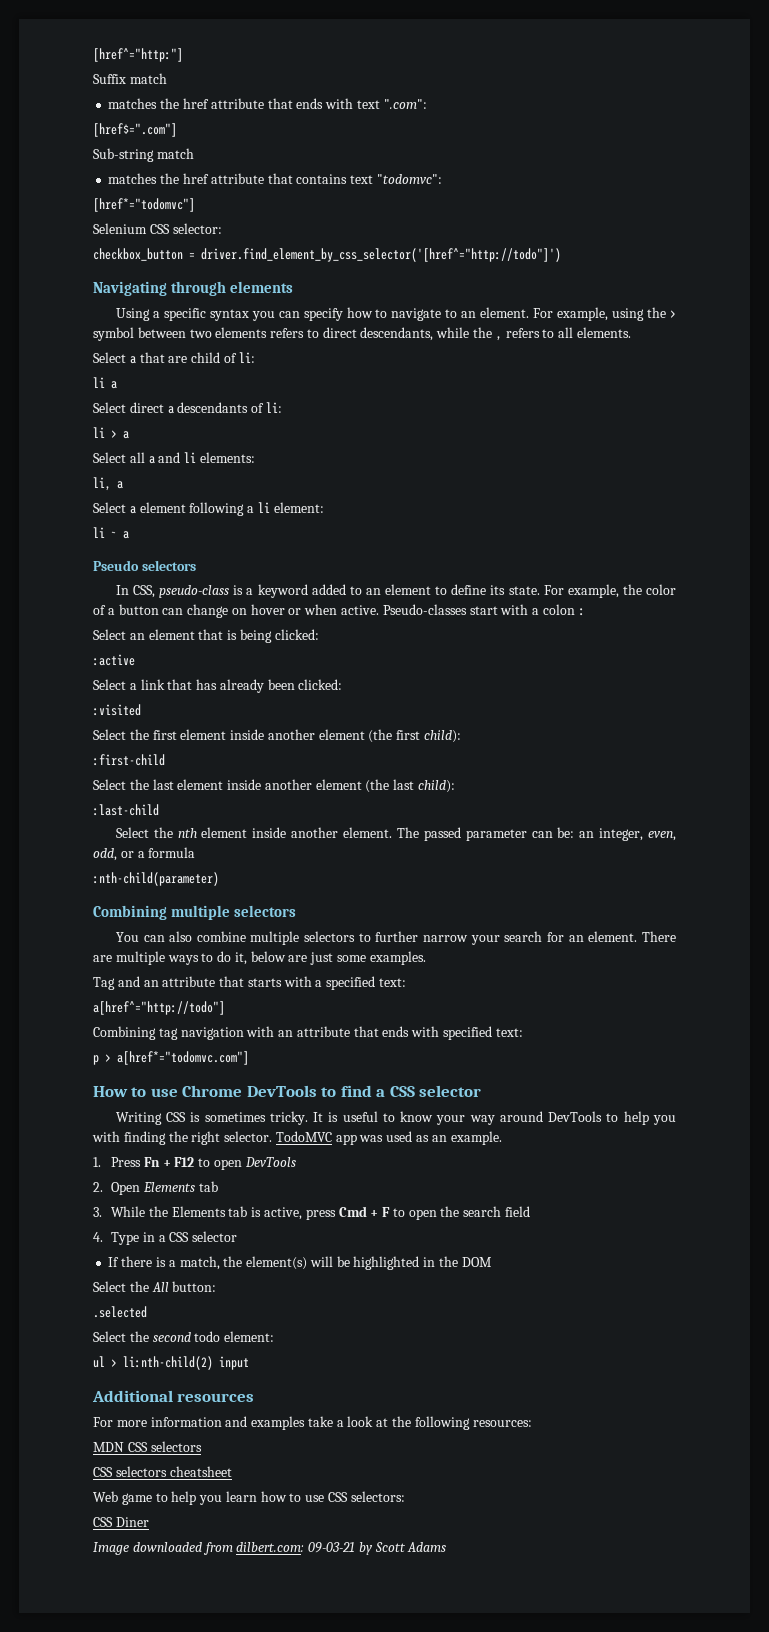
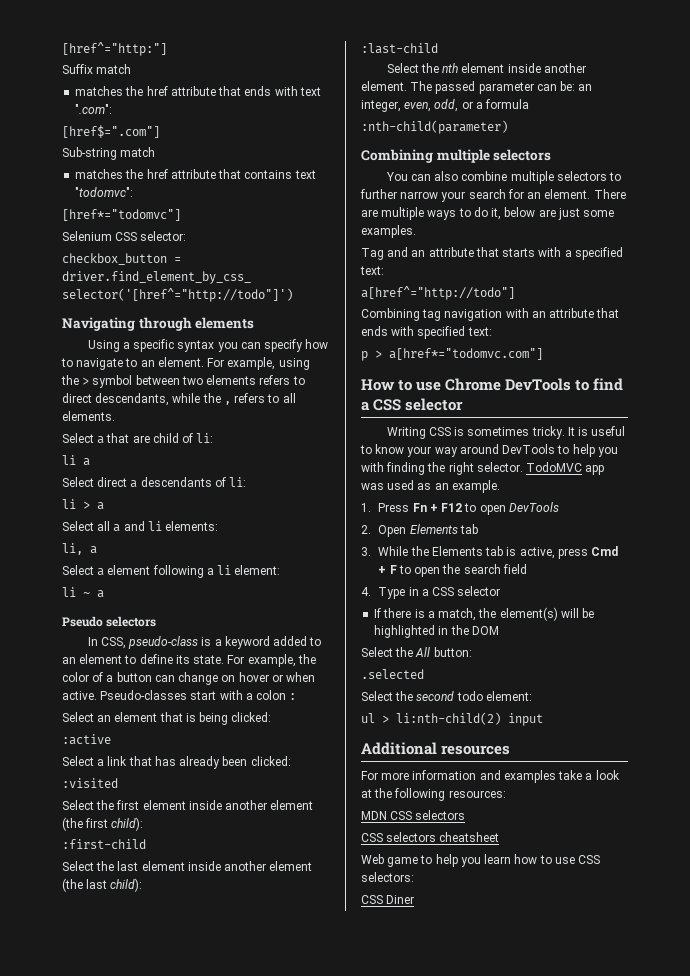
[93,1542,447,1555] // Image downloaded from dilbert.com: 09-03-21 by Scott Adams -> (415, 899) none

